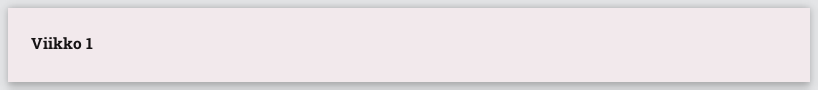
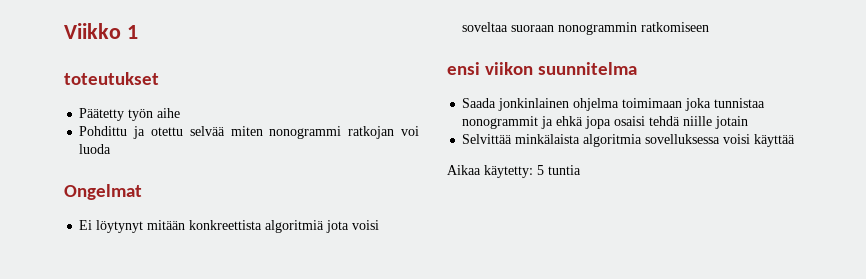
(94, 43) none -> [64,72,159,85] [79,108,181,121] [79,126,420,139] [79,144,112,154] [64,184,142,200] [79,220,380,233] [462,22,710,35] [447,62,638,75] [462,98,766,111] [462,116,749,129] [462,134,796,147] [447,165,581,178] // toteutukset // Päätetty työn aihe // Pohdittu ja otettu selvää miten nonogrammi ratkojan voi luoda // Ongelmat // Ei löytynyt mitään konkreettista algoritmiä jota voisi soveltaa suoraan nonogrammin ratkomiseen // ensi viikon suunnitelma // Saada jonkinlainen ohjelma toimimaan joka tunnistaa nonogrammit ja ehkä jopa osaisi tehdä niille jotain // Selvittää minkälaista algoritmia sovelluksessa voisi käyttää // Aikaa käytetty: 5 tuntia

